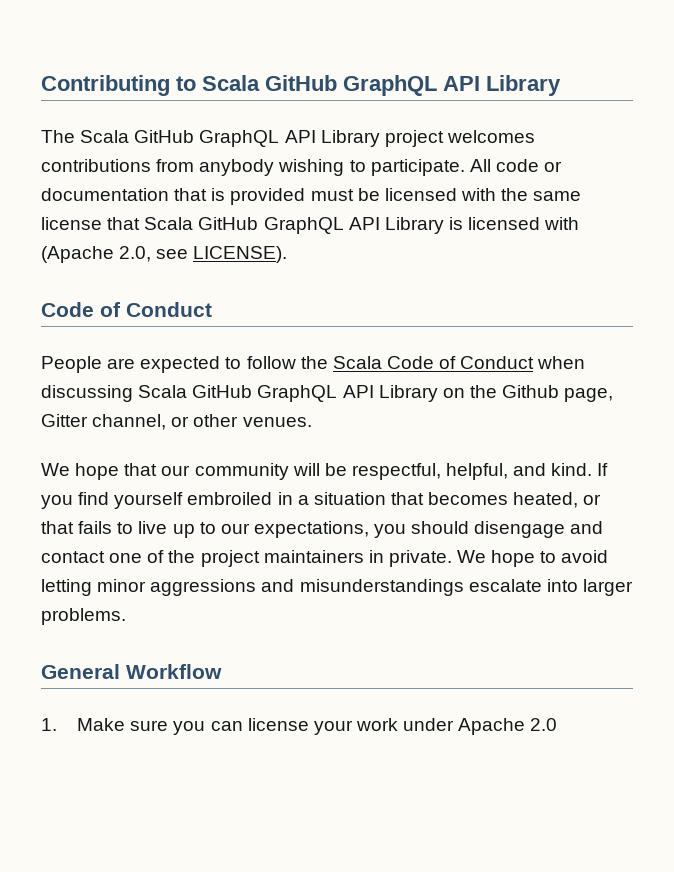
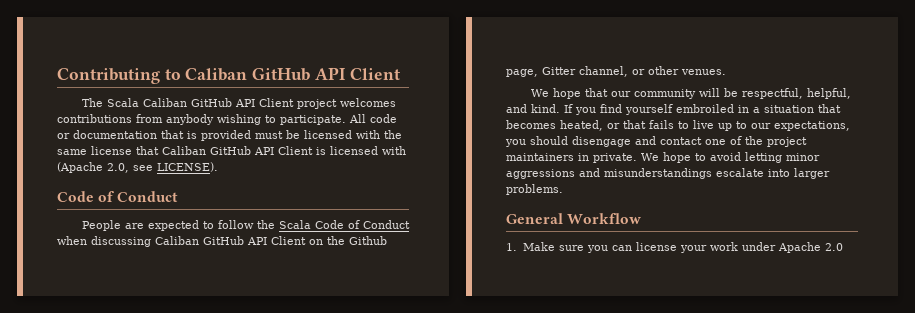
[202,75,561,96] [41,130,380,147] Scala GitHub GraphQL API Library // The Scala GitHub GraphQL API Library -> [185,67,400,81] [81,98,294,107] Caliban GitHub API Client // The Scala Caliban GitHub API Client
[144,217,444,234] Scala GitHub GraphQL API Library -> [162,146,313,155] Caliban GitHub API Client
[138,385,438,402] Scala GitHub GraphQL API Library -> [155,236,306,245] Caliban GitHub API Client

